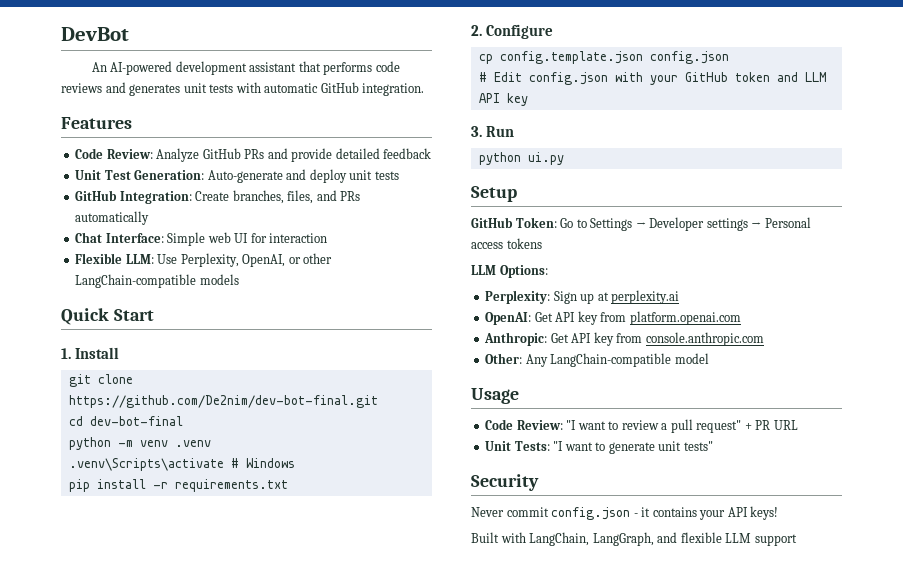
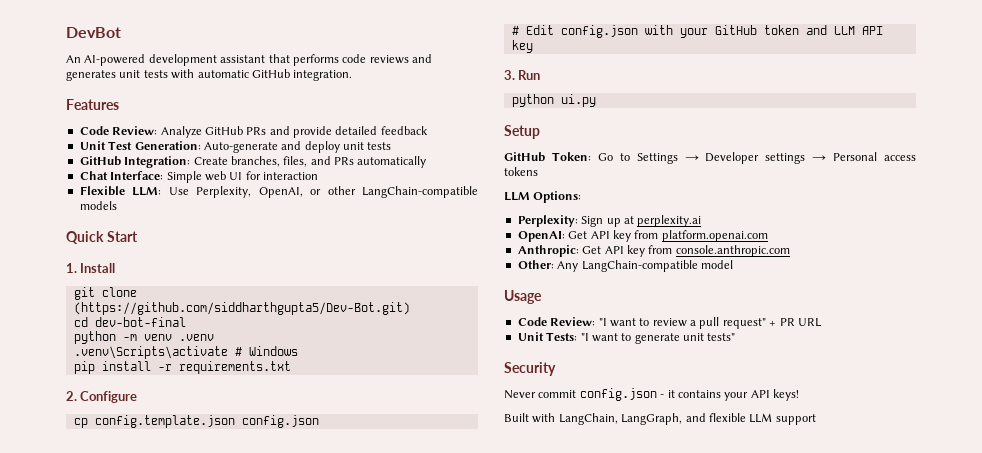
[68,395,378,408] https://github.com/De2nim/dev-bot-final.git -> [73,302,410,315] (https://github.com/siddharthgupta5/Dev-Bot.git)

